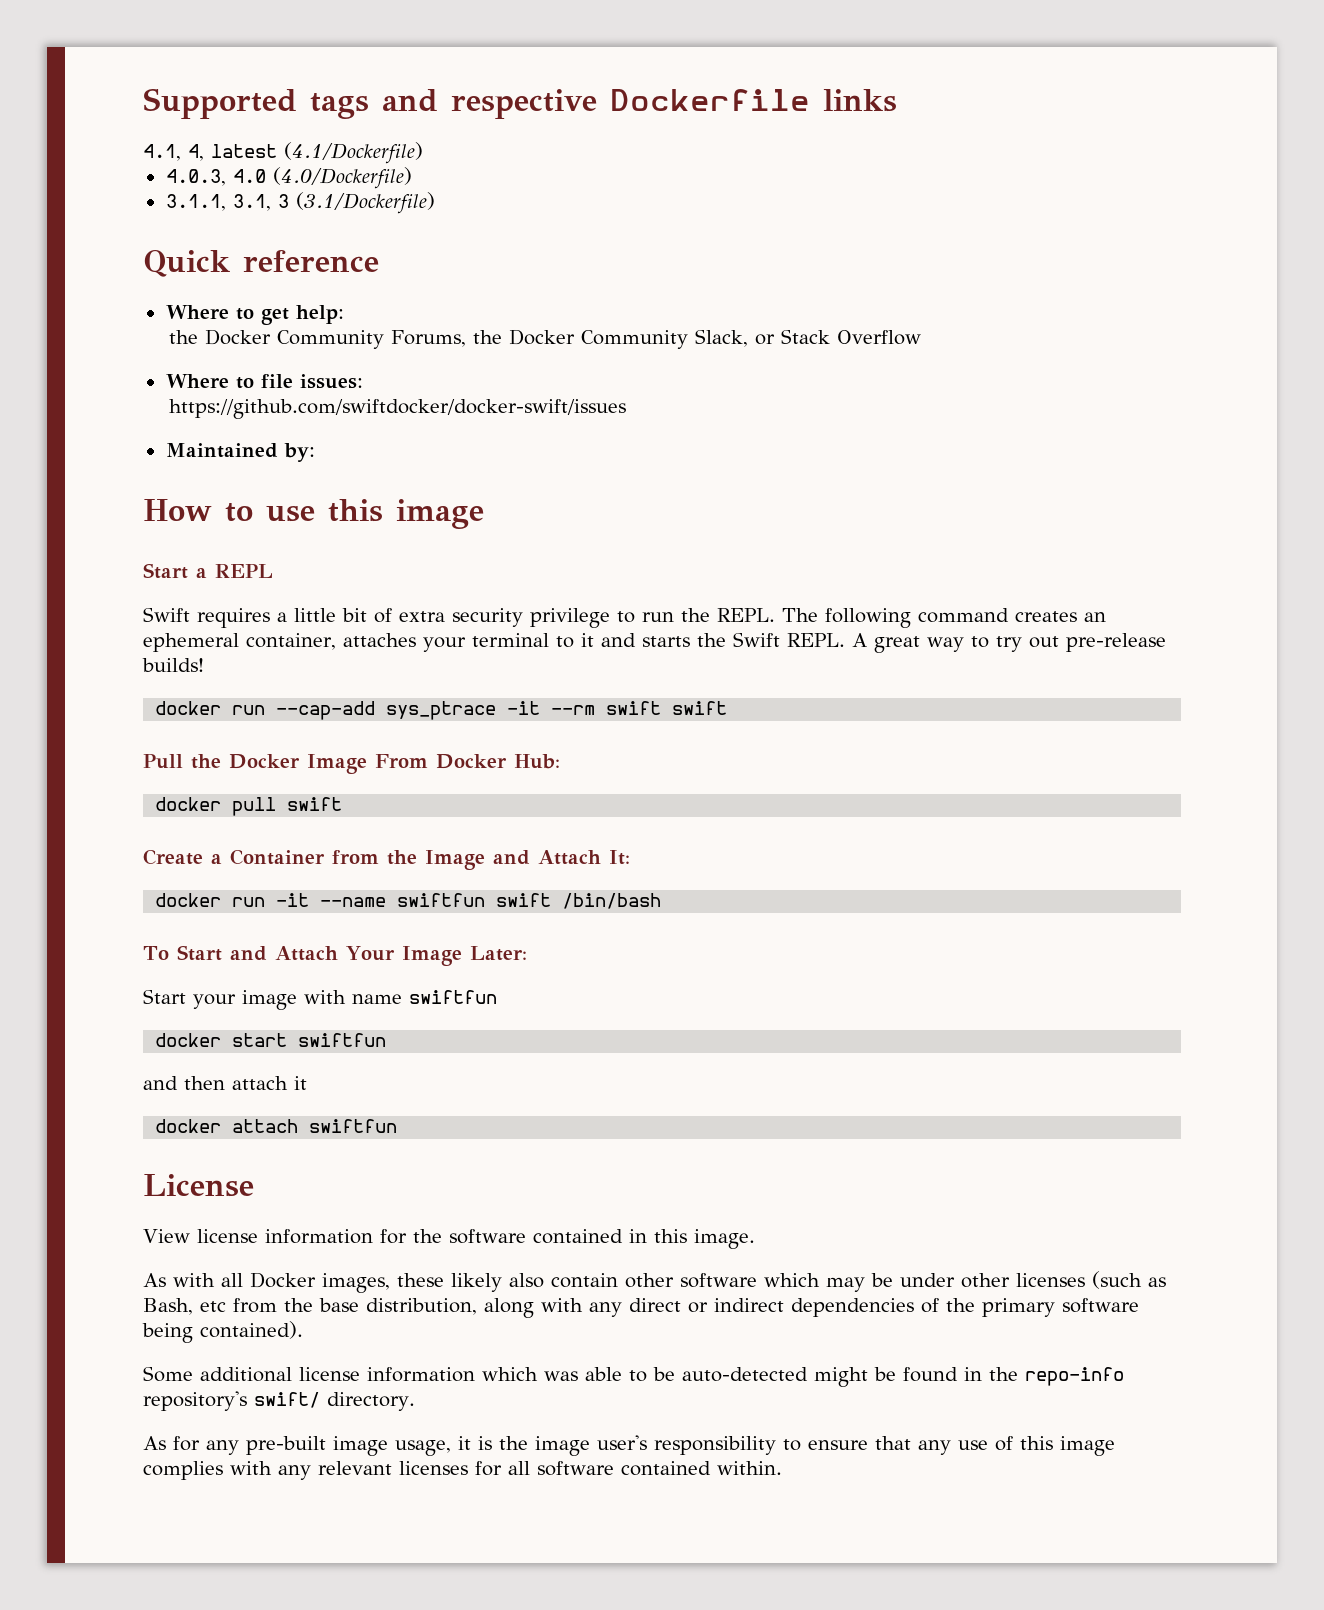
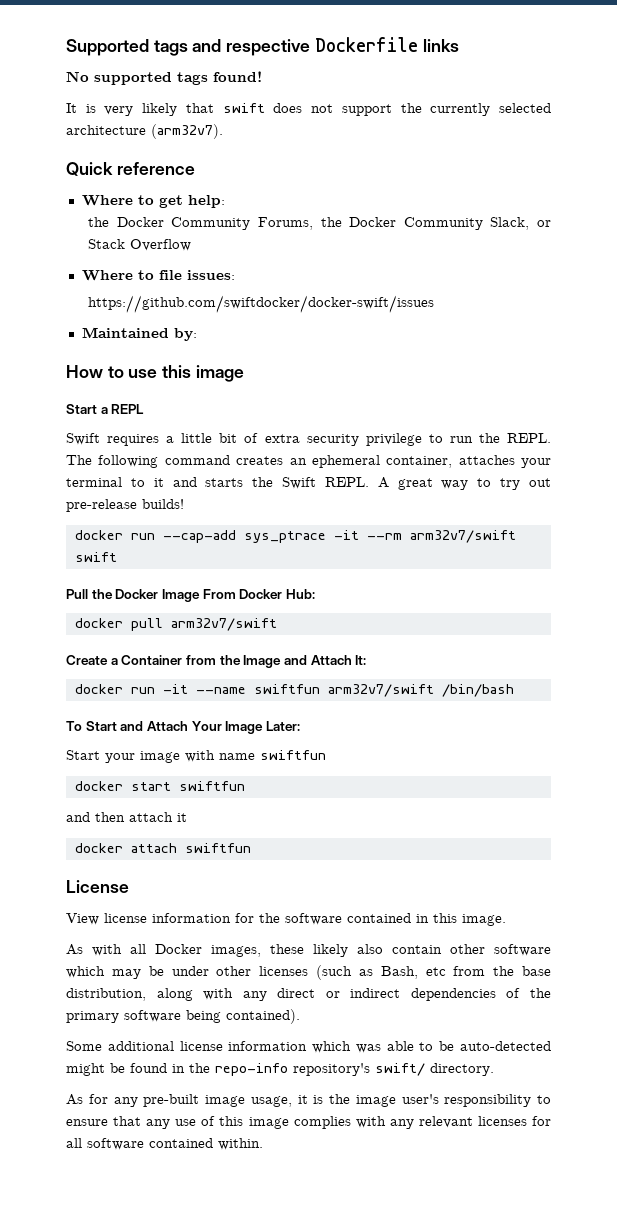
[143,142,423,164] [165,167,412,189] [165,192,435,214] 4.1, 4, latest (4.1/Dockerfile) // 4.0.3, 4.0 (4.0/Dockerfile) // 3.1.1, 3.1, 3 (3.1/Dockerfile) -> [66,71,262,85] [66,103,551,116] [66,124,223,139] No supported tags found! // It is very likely that swift does not support the currently selected architecture (arm32v7).
[606,701,662,715] swift -> [409,530,516,543] arm32v7/swift
[287,797,343,811] swift -> [170,618,277,631] arm32v7/swift
[496,893,552,907] swift -> [327,684,434,697] arm32v7/swift

